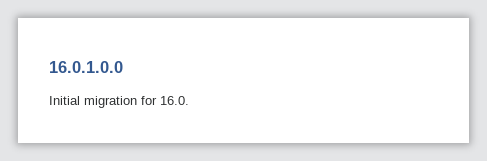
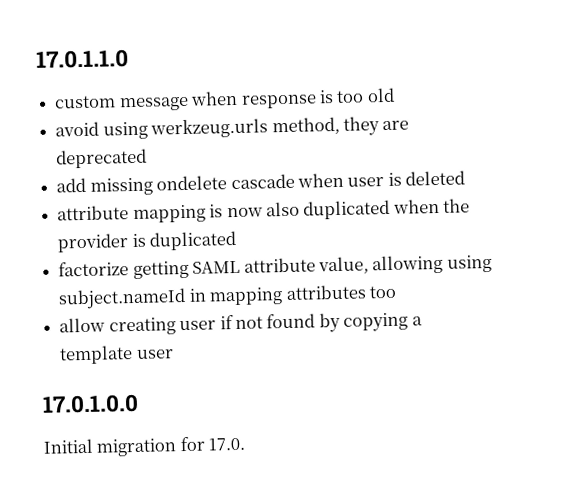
[49,61,123,73] 16.0.1.0.0 -> [36,49,129,69] [54,87,395,112] [55,116,410,140] [56,148,148,169] [56,170,466,196] [57,198,471,224] [57,230,237,253] [58,254,492,280] [58,284,396,310] [59,312,423,336] [59,345,174,365] [42,393,139,414] 17.0.1.1.0 // custom message when response is too old // avoid using werkzeug.urls method, they are deprecated // add missing ondelete cascade when user is deleted // attribute mapping is now also duplicated when the provider is duplicated // factorize getting SAML attribute value, allowing using subject.nameId in mapping attributes too // allow creating user if not found by copying a template user // 17.0.1.0.0
[160,96,189,105] 16.0. -> [208,437,246,451] 17.0.

